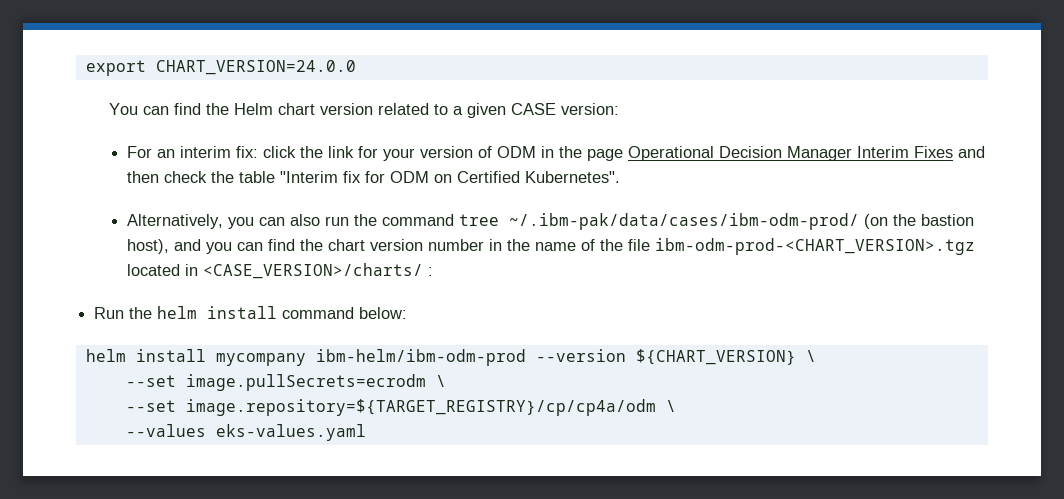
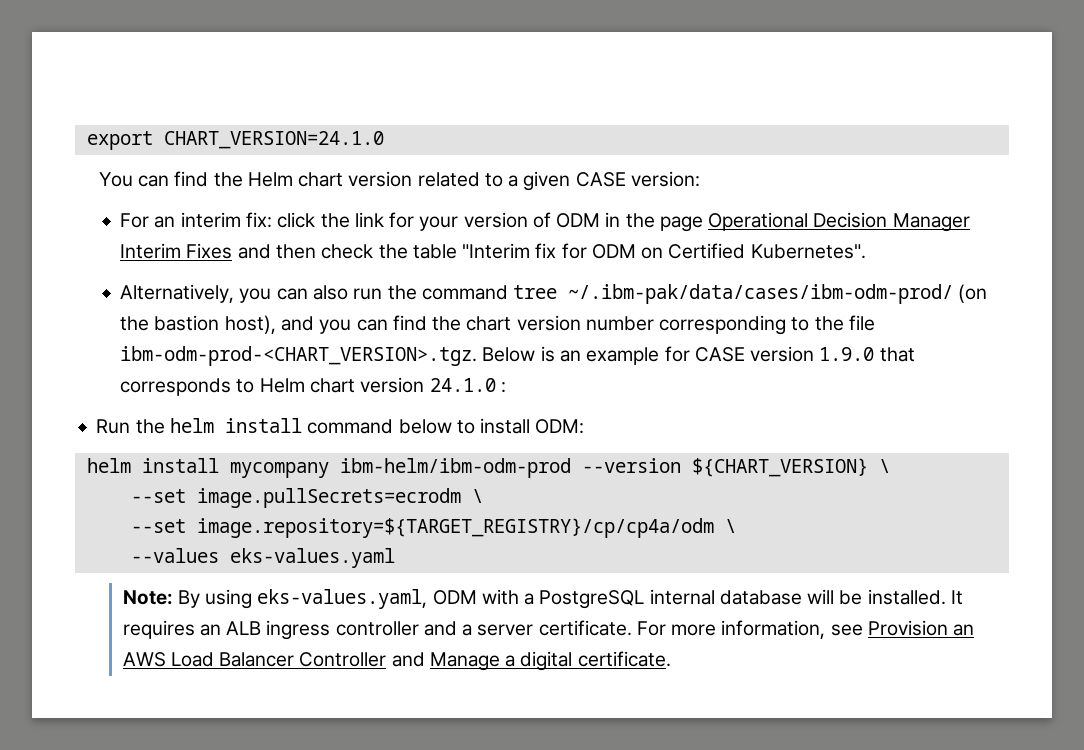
[155,60,356,75] CHART_VERSION=24.0.0 -> [163,131,384,149] CHART_VERSION=24.1.0
[488,238,975,255] [126,263,423,279] in the name of the file ibm-odm-prod-<CHART_VERSION>.tgz located in <CASE_VERSION>/charts/ -> [659,315,875,335] [120,346,915,366] [120,377,496,396] corresponding to the file ibm-odm-prod-<CHART_VERSION>.tgz. Below is an example for CASE version 1.9.0 that corresponds to Helm chart version 24.1.0
[359,307,408,319] below: -> [398,418,585,434] below to install ODM:
(366, 432) none -> [122,589,963,609] [122,620,975,640] [122,651,671,671] // Note: By using eks-values.yaml, ODM with a PostgreSQL internal database will be installed. It requires an ALB ingress controller and a server certificate. For more information, see Provision an AWS Load Balancer Controller and Manage a digital certificate.

